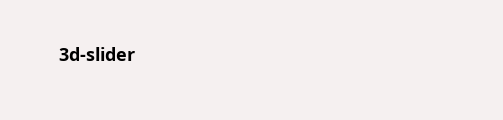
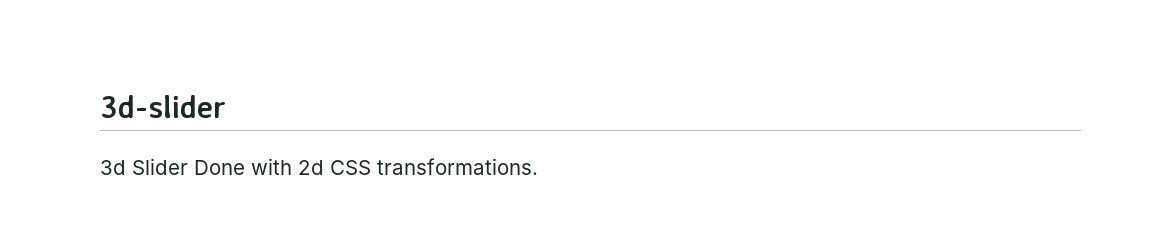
(135, 54) none -> [100,158,538,175] // 3d Slider Done with 2d CSS transformations.

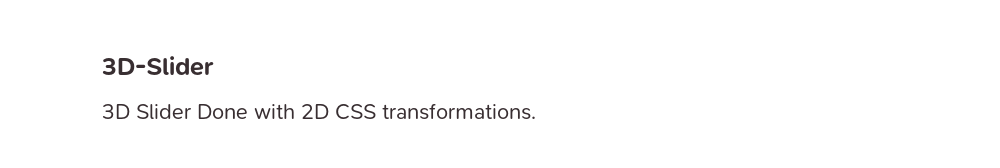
[100,95,226,118] [100,160,126,175] 3d-slider // 3d -> [101,56,214,76] [102,104,130,119] 3D-Slider // 3D
[298,160,324,175] 2d -> [301,104,329,119] 2D

